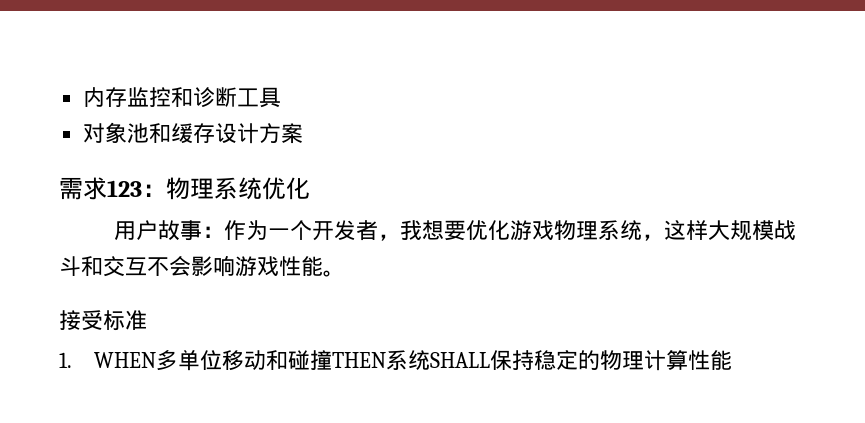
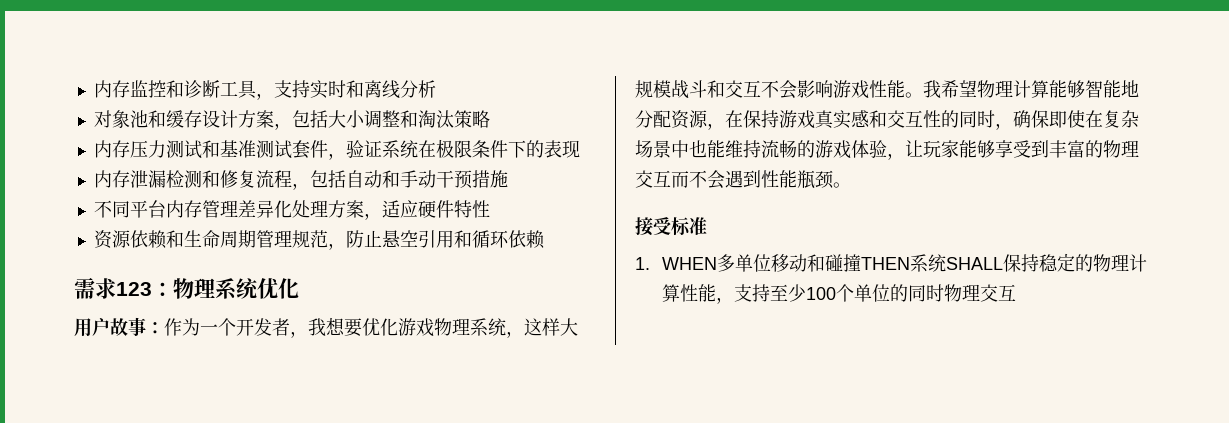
(282, 97) none -> [255,80,436,100] ，支持实时和离线分析
(304, 133) none -> [273,110,490,130] [93,139,580,160] [93,170,508,190] [93,200,490,220] [93,230,545,250] ，包括大小调整和淘汰策略 // 内存压力测试和基准测试套件，验证系统在极限条件下的表现 // 内存泄漏检测和修复流程，包括自动和手动干预措施 // 不同平台内存管理差异化处理方案，适应硬件特性 // 资源依赖和生命周期管理规范，防止悬空引用和循环依赖
(345, 273) none -> [923,80,1139,98] [635,110,1139,130] [635,140,1139,160] [635,170,851,189] 我希望物理计算能够智能地分配资源，在保持游戏真实感和交互性的同时，确保即使在复杂场景中也能维持流畅的游戏体验，让玩家能够享受到丰富的物理交互而不会遇到性能瓶颈。
(732, 360) none -> [715,284,1016,304] ，支持至少100个单位的同时物理交互

